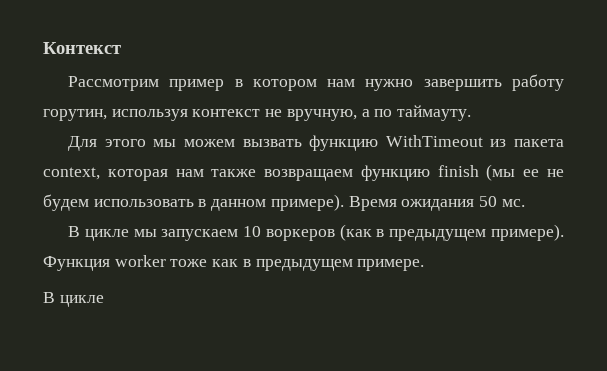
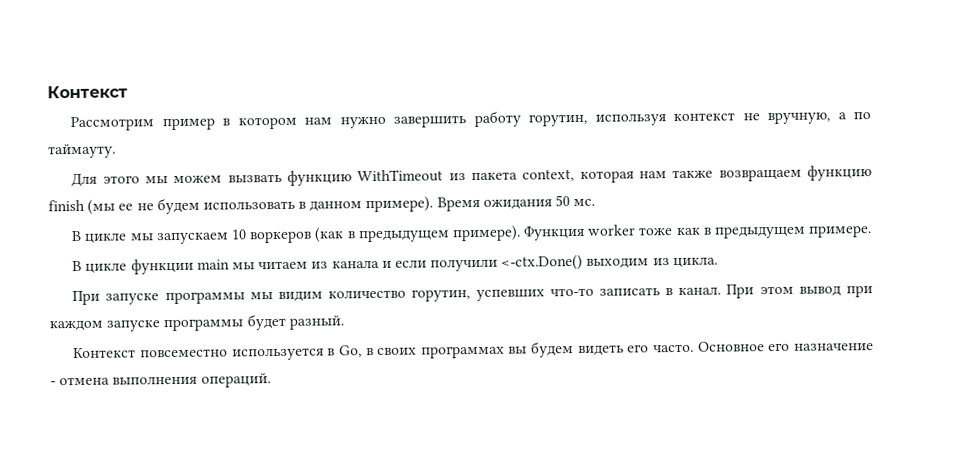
(104, 301) none -> [130,254,718,275] [72,284,873,306] [49,313,344,332] [73,341,874,361] [50,373,271,388] функции main мы читаем из канала и если получили <-ctx.Done() выходим из цикла. // При запуске программы мы видим количество горутин, успевших что-то записать в канал. При этом вывод при каждом запуске программы будет разный. // Контекст повсеместно используется в Go, в своих программах вы будем видеть его часто. Основное его назначение - отмена выполнения операций.

